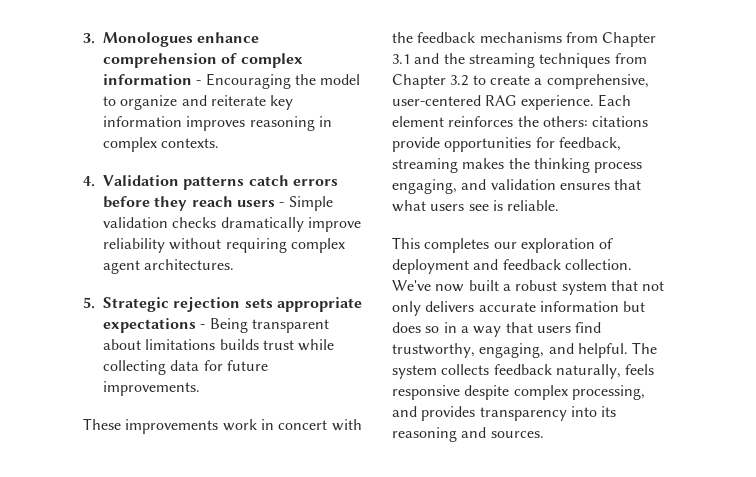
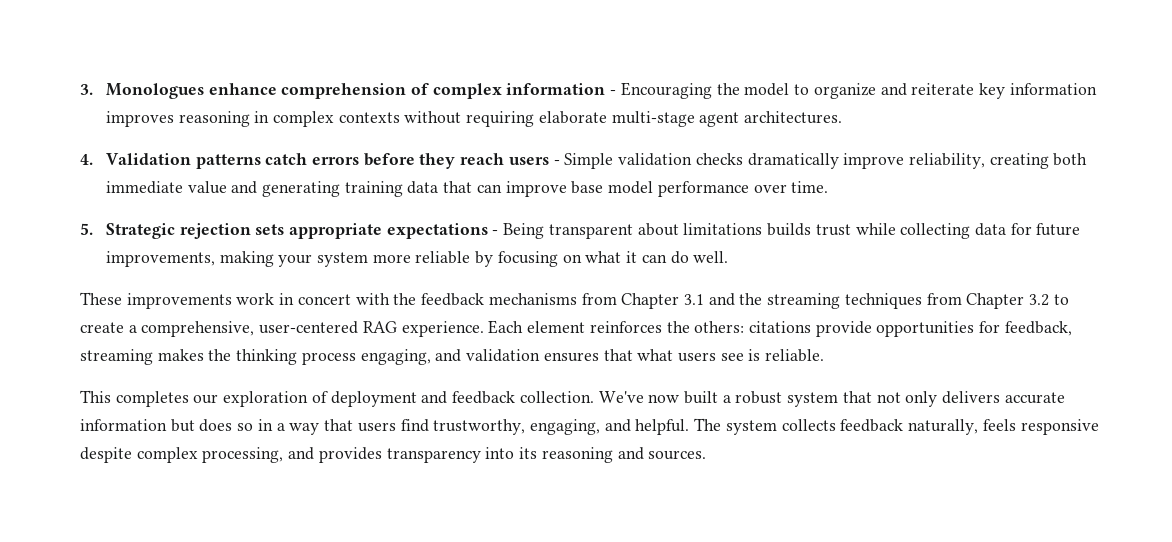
[161,138,220,148] contexts. -> [338,111,843,127] contexts without requiring elaborate multi-stage agent architectures.
[103,238,345,253] [103,259,235,274] reliability without requiring complex agent architectures. -> [908,153,1088,169] [105,181,829,197] reliability, creating both immediate value and generating training data that can improve base model performance over time.
[103,381,200,396] improvements. -> [105,251,729,267] improvements, making your system more reliable by focusing on what it can do well.

